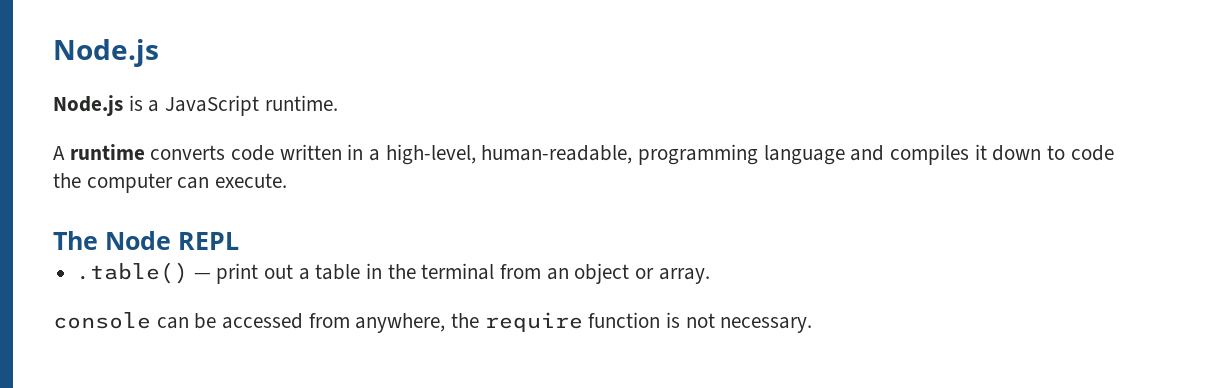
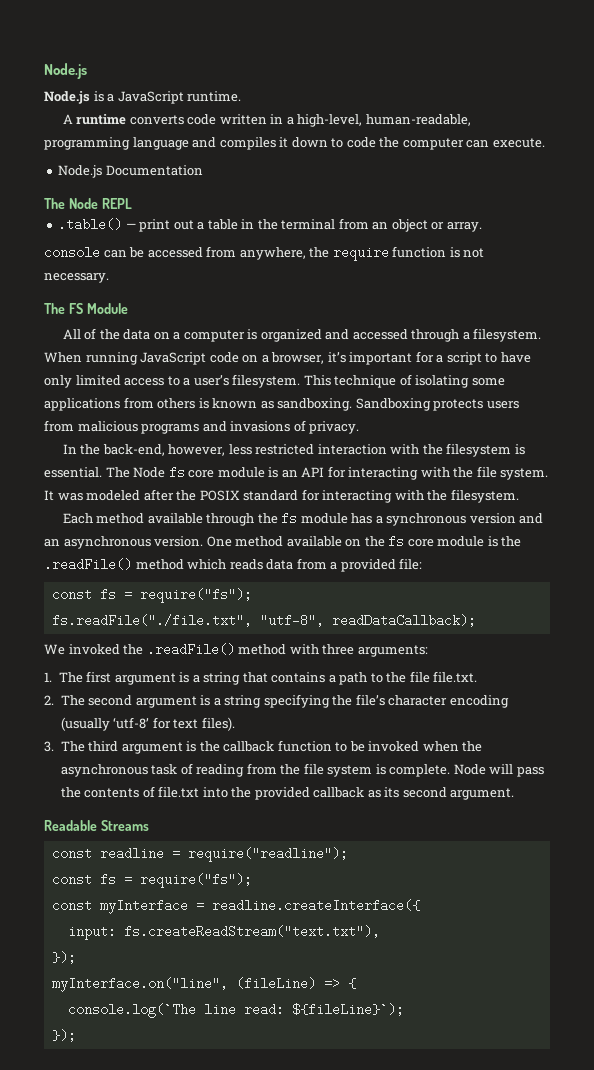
(288, 180) none -> [58,165,203,178] // Node.js Documentation
(813, 325) none -> [44,303,128,314] [62,328,542,342] [44,351,531,365] [44,374,505,388] [44,397,519,411] [44,420,360,434] [62,443,525,457] [44,466,549,480] [44,489,519,503] [62,512,544,526] [44,535,522,549] [44,558,423,572] [51,588,252,603] [51,614,476,627] [44,643,428,657] [44,671,478,685] [44,694,509,708] [60,717,235,731] [44,740,483,754] [60,763,544,777] [60,786,515,800] [44,820,149,831] [51,847,348,862] [51,873,252,888] [51,899,420,914] [67,925,380,940] [51,951,76,964] [51,977,356,992] [67,1003,404,1018] [51,1029,76,1042] // The FS Module // All of the data on a computer is organized and accessed through a filesystem. When running JavaScript code on a browser, it’s important for a script to have only limited access to a user’s filesystem. This technique of isolating some applications from others is known as sandboxing. Sandboxing protects users from malicious programs and invasions of privacy. // In the back-end, however, less restricted interaction with the filesystem is essential. The Node fs core module is an API for interacting with the file system. It was modeled after the POSIX standard for interacting with the filesystem. // Each method available through the fs module has a synchronous version and an asynchronous version. One method available on the fs core module is the .readFile() method which reads data from a provided file: // const fs = require("fs"); // fs.readFile("./file.txt", "utf-8", readDataCallback); // We invoked the .readFile() method with three arguments: // 1. The first argument is a string that contains a path to the file file.txt. // 2. The second argument is a string specifying the file’s character encoding (usually ‘utf-8’ for text files). // 3. The third argument is the callback function to be invoked when the asynchronous task of reading from the file system is complete. Node will pass the contents of file.txt into the provided callback as its second argument. // Readable Streams // const readline = require("readline"); // const fs = require("fs"); // const myInterface = readline.createInterface({ // input: fs.createReadStream("text.txt"), // }); // myInterface.on("line", (fileLine) => { // console.log(`The line read: ${fileLine}`); // });

